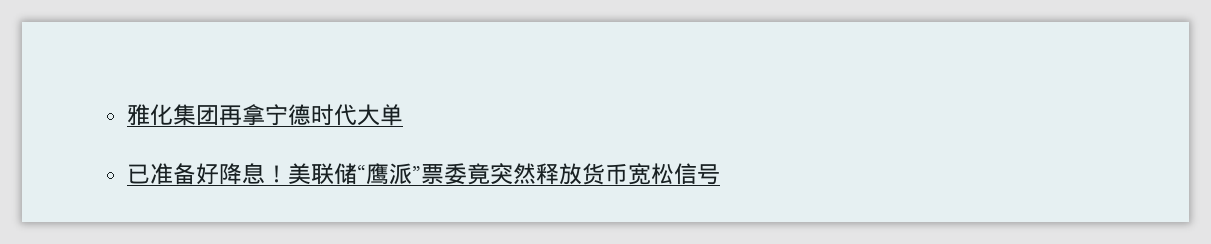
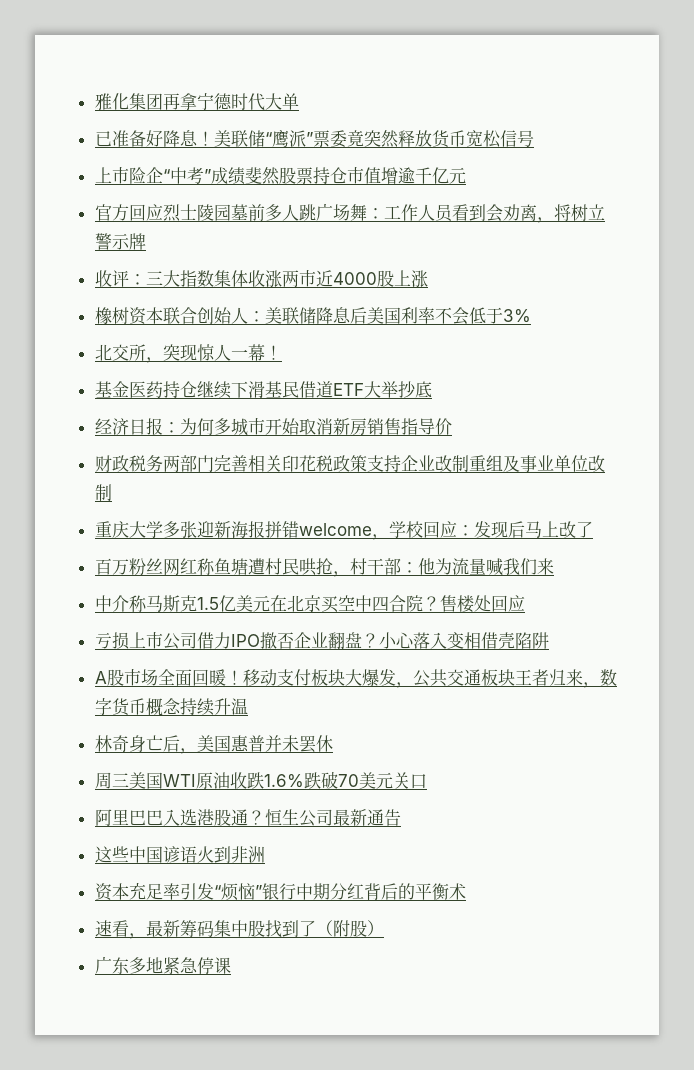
(721, 174) none -> [94,167,466,185] [94,203,605,223] [94,233,146,250] [94,270,428,287] [94,307,531,325] [94,344,282,363] [94,381,432,399] [94,418,452,436] [94,455,605,472] [94,484,112,501] [94,521,593,540] [94,558,554,577] [94,595,525,613] [94,632,549,650] [94,669,617,688] [94,698,248,716] [94,735,333,754] [94,771,427,789] [94,809,401,827] [94,846,265,863] [94,882,466,901] [94,920,384,939] [94,956,231,974] // 上市险企“中考”成绩斐然股票持仓市值增逾千亿元 // 官方回应烈士陵园墓前多人跳广场舞：工作人员看到会劝离，将树立警示牌 // 收评：三大指数集体收涨两市近4000股上涨 // 橡树资本联合创始人：美联储降息后美国利率不会低于3% // 北交所，突现惊人一幕！ // 基金医药持仓继续下滑基民借道ETF大举抄底 // 经济日报：为何多城市开始取消新房销售指导价 // 财政税务两部门完善相关印花税政策支持企业改制重组及事业单位改制 // 重庆大学多张迎新海报拼错welcome，学校回应：发现后马上改了 // 百万粉丝网红称鱼塘遭村民哄抢，村干部：他为流量喊我们来 // 中介称马斯克1.5亿美元在北京买空中四合院？售楼处回应 // 亏损上市公司借力IPO撤否企业翻盘？小心落入变相借壳陷阱 // A股市场全面回暖！移动支付板块大爆发，公共交通板块王者归来，数字货币概念持续升温 // 林奇身亡后，美国惠普并未罢休 // 周三美国WTI原油收跌1.6%跌破70美元关口 // 阿里巴巴入选港股通？恒生公司最新通告 // 这些中国谚语火到非洲 // 资本充足率引发“烦恼”银行中期分红背后的平衡术 // 速看，最新筹码集中股找到了（附股） // 广东多地紧急停课

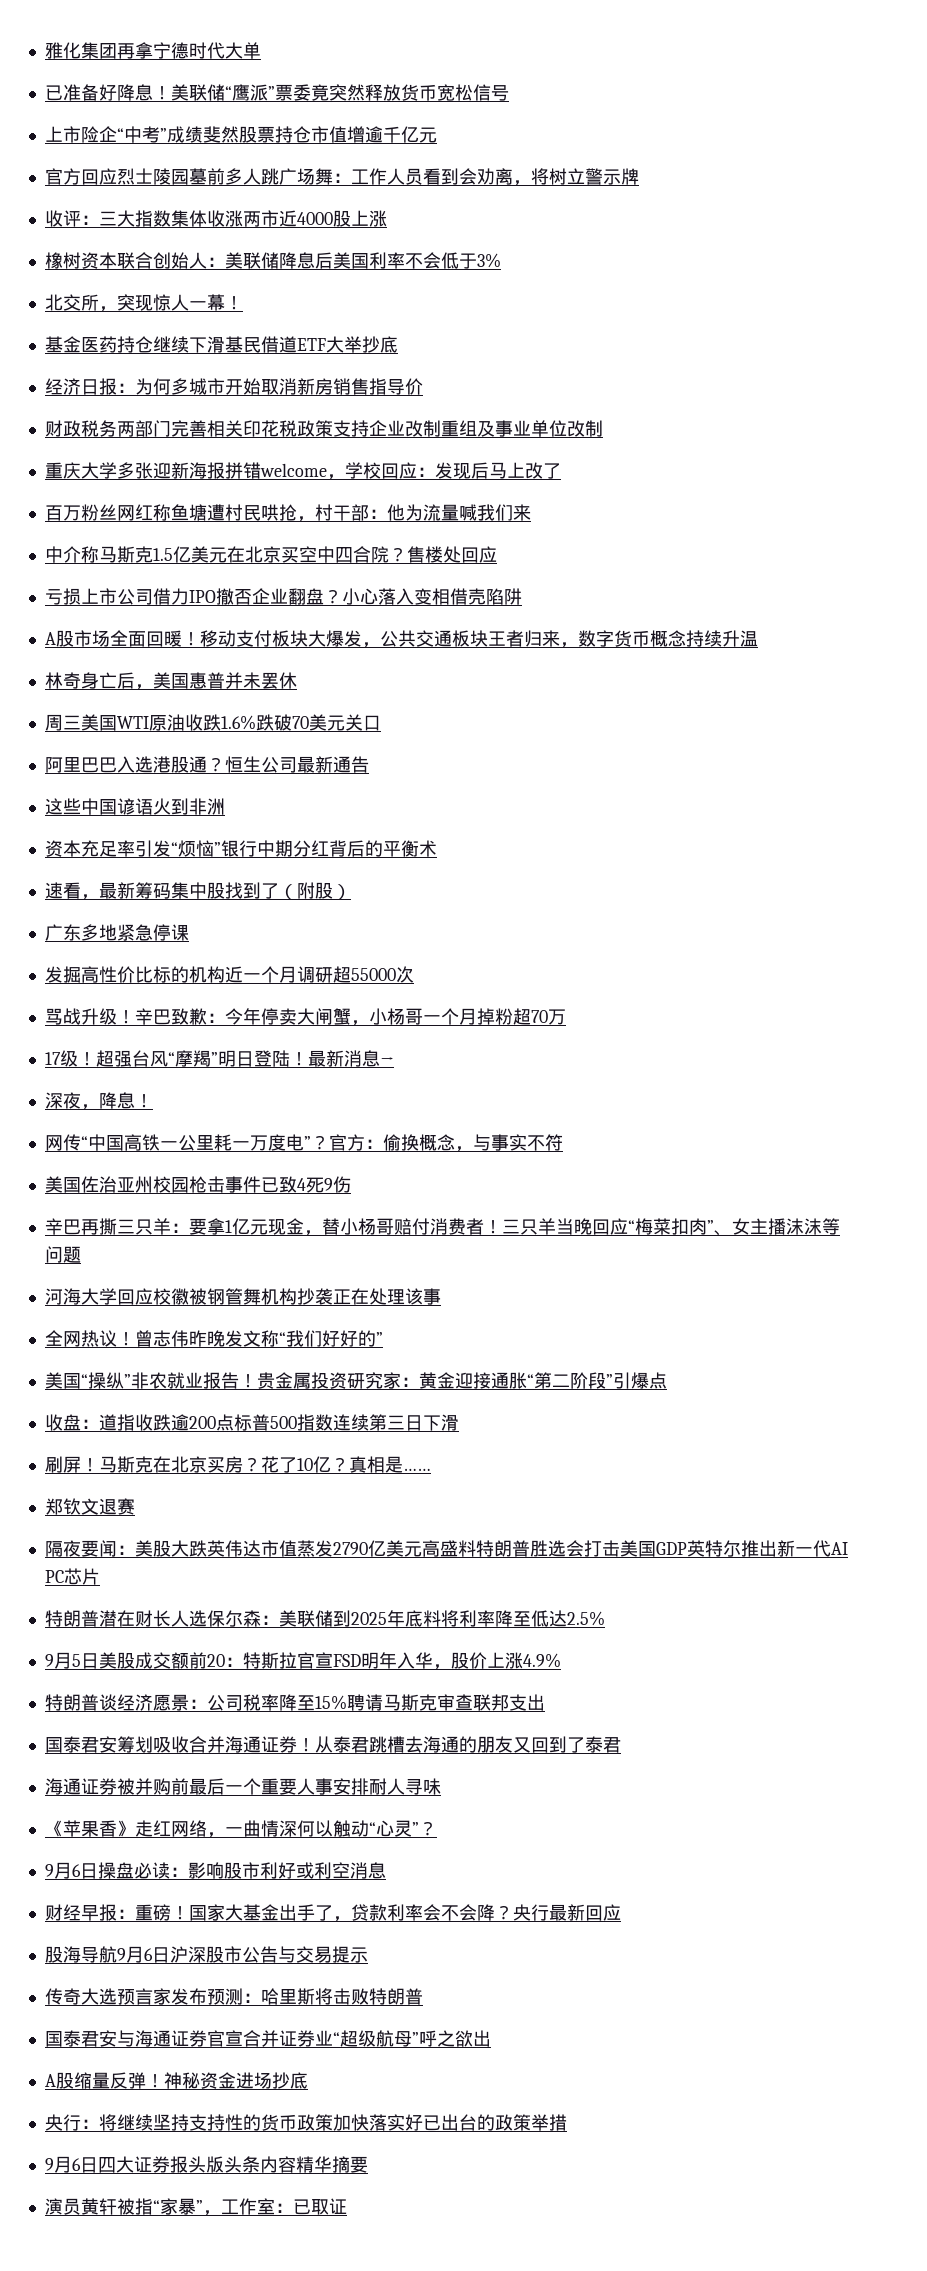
(231, 965) none -> [44,966,414,983] [44,1008,566,1026] [44,1050,394,1067] [44,1092,153,1110] [44,1134,563,1152] [44,1176,351,1193] [44,1218,840,1236] [44,1246,81,1263] [44,1288,441,1305] [44,1330,383,1347] [44,1372,667,1389] [44,1414,459,1431] [44,1456,431,1473] [44,1498,135,1515] [44,1540,848,1557] [44,1568,100,1585] [44,1610,605,1627] [44,1652,561,1670] [44,1694,545,1711] [44,1736,621,1753] [44,1778,441,1795] [44,1820,437,1838] [44,1862,386,1879] [44,1904,621,1922] [44,1946,368,1963] [44,1988,423,2005] [44,2030,491,2047] [44,2072,308,2089] [44,2114,567,2131] [44,2156,368,2173] [44,2198,347,2216] // 发掘高性价比标的机构近一个月调研超55000次 // 骂战升级！辛巴致歉：今年停卖大闸蟹，小杨哥一个月掉粉超70万 // 17级！超强台风“摩羯”明日登陆！最新消息→ // 深夜，降息！ // 网传“中国高铁一公里耗一万度电”？官方：偷换概念，与事实不符 // 美国佐治亚州校园枪击事件已致4死9伤 // 辛巴再撕三只羊：要拿1亿元现金，替小杨哥赔付消费者！三只羊当晚回应“梅菜扣肉”、女主播沫沫等问题 // 河海大学回应校徽被钢管舞机构抄袭正在处理该事 // 全网热议！曾志伟昨晚发文称“我们好好的” // 美国“操纵”非农就业报告！贵金属投资研究家：黄金迎接通胀“第二阶段”引爆点 // 收盘：道指收跌逾200点标普500指数连续第三日下滑 // 刷屏！马斯克在北京买房？花了10亿？真相是…… // 郑钦文退赛 // 隔夜要闻：美股大跌英伟达市值蒸发2790亿美元高盛料特朗普胜选会打击美国GDP英特尔推出新一代AI PC芯片 // 特朗普潜在财长人选保尔森：美联储到2025年底料将利率降至低达2.5% // 9月5日美股成交额前20：特斯拉官宣FSD明年入华，股价上涨4.9% // 特朗普谈经济愿景：公司税率降至15%聘请马斯克审查联邦支出 // 国泰君安筹划吸收合并海通证券！从泰君跳槽去海通的朋友又回到了泰君 // 海通证券被并购前最后一个重要人事安排耐人寻味 // 《苹果香》走红网络，一曲情深何以触动“心灵”？ // 9月6日操盘必读：影响股市利好或利空消息 // 财经早报：重磅！国家大基金出手了，贷款利率会不会降？央行最新回应 // 股海导航9月6日沪深股市公告与交易提示 // 传奇大选预言家发布预测：哈里斯将击败特朗普 // 国泰君安与海通证券官宣合并证券业“超级航母”呼之欲出 // A股缩量反弹！神秘资金进场抄底 // 央行：将继续坚持支持性的货币政策加快落实好已出台的政策举措 // 9月6日四大证券报头版头条内容精华摘要 // 演员黄轩被指“家暴”，工作室：已取证

